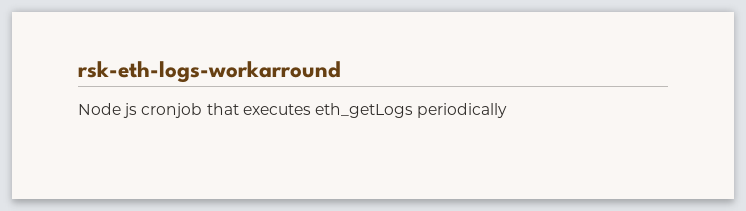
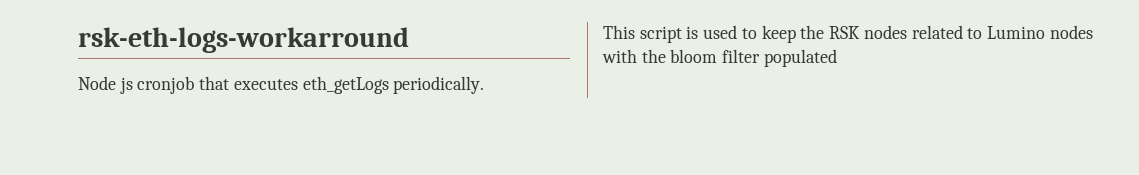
[417,103,508,118] periodically -> [393,76,485,94] [603,25,1093,43] [602,49,837,67] periodically. // This script is used to keep the RSK nodes related to Lumino nodes with the bloom filter populated

